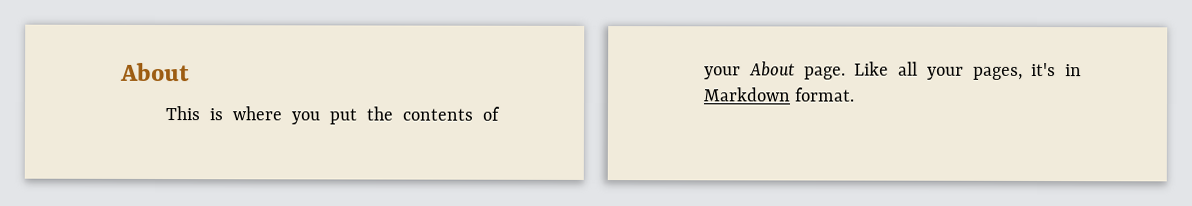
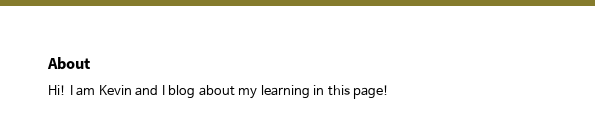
[164,106,500,125] [704,61,1082,80] [704,87,856,102] This is where you put the contents of your About page. Like all your pages, it's in Markdown format. -> [48,85,390,99] Hi! I am Kevin and I blog about my learning in this page!

